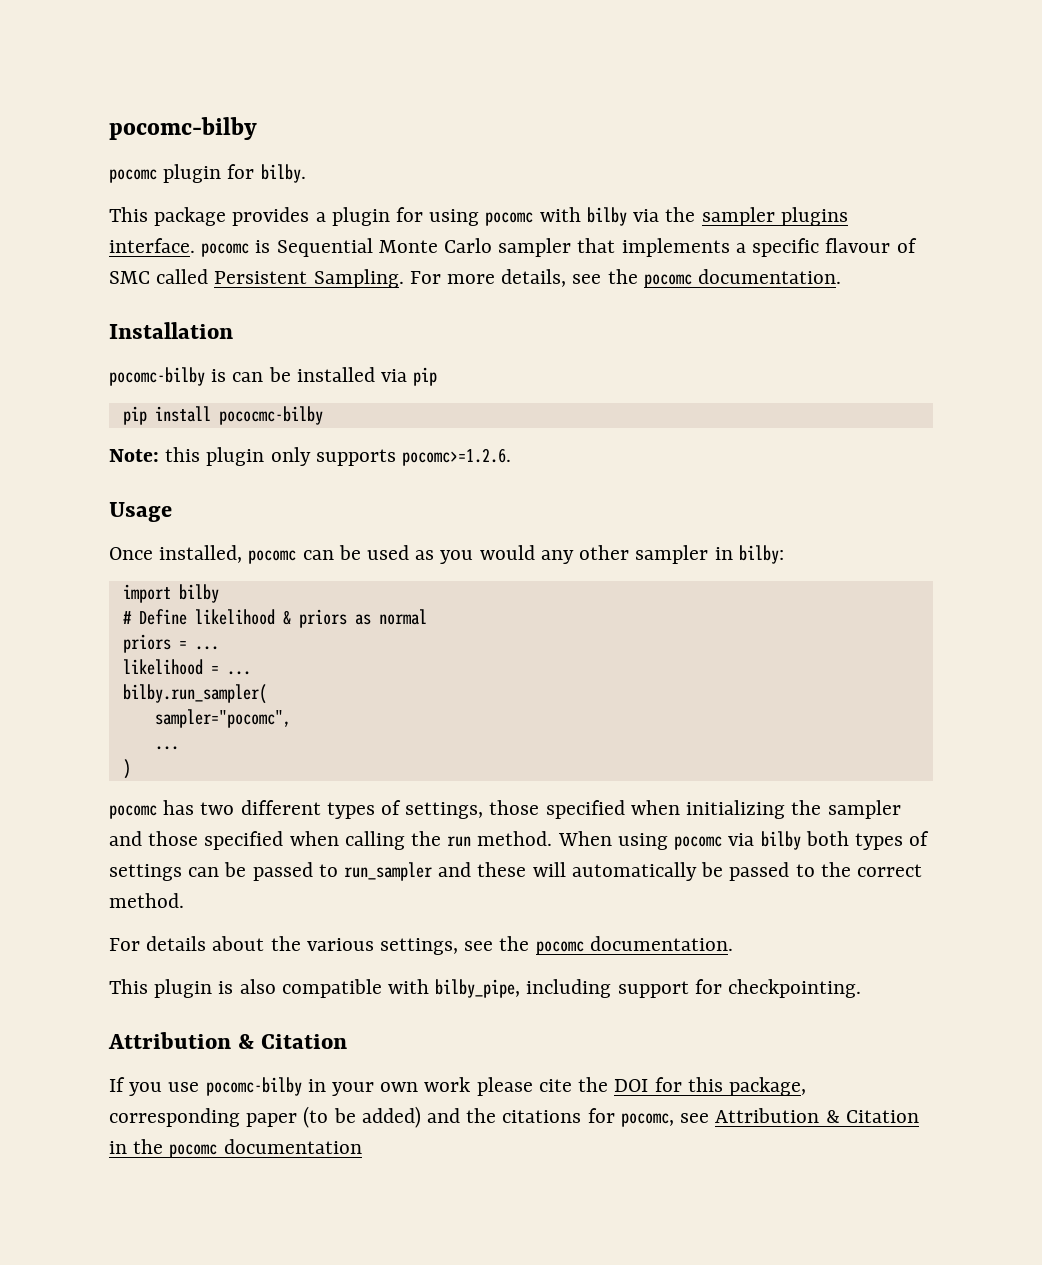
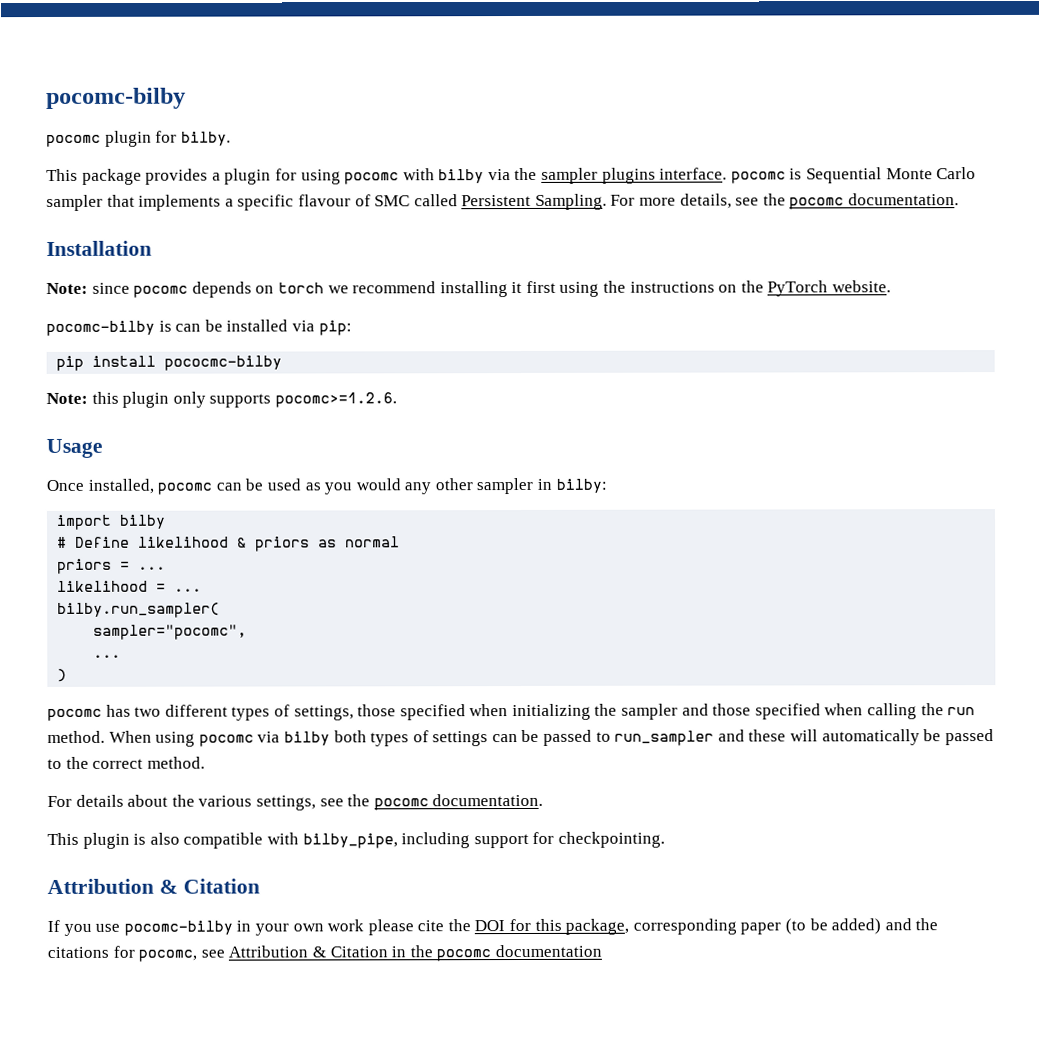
(233, 330) none -> [46,280,892,298] // Note: since pocomc depends on torch we recommend installing it first using the instructions on the PyTorch website.
[413,367,438,386] pip -> [318,320,352,336] pip:

